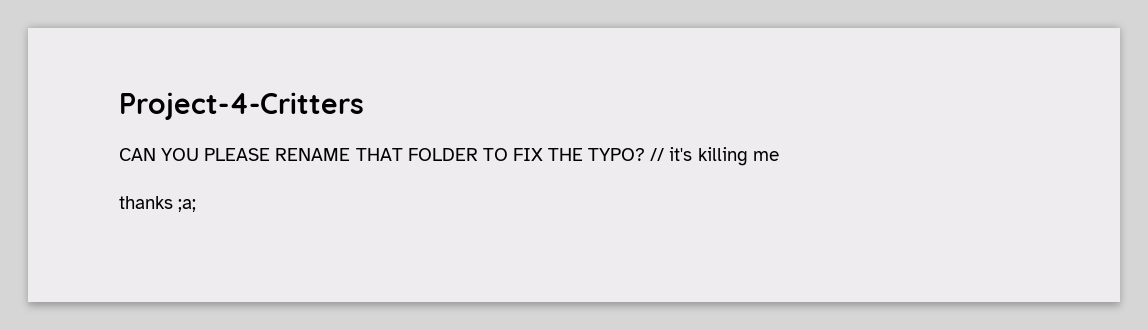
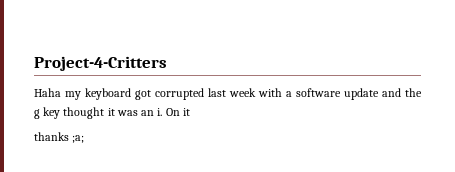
[119,147,779,166] CAN YOU PLEASE RENAME THAT FOLDER TO FIX THE TYPO? // it's killing me -> [34,88,422,100] [34,107,190,119] Haha my keyboard got corrupted last week with a software update and the g key thought it was an i. On it

